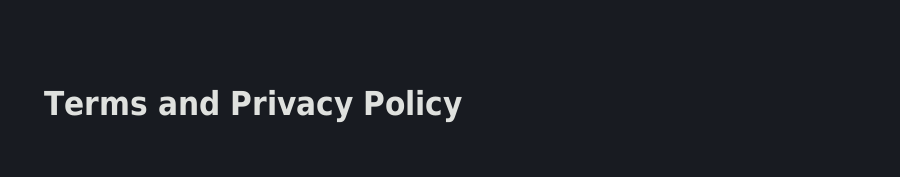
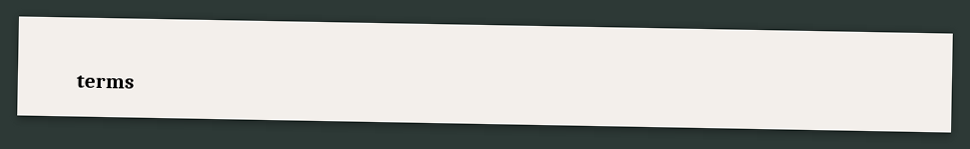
[44,89,462,123] Terms and Privacy Policy -> [76,75,134,89] terms

